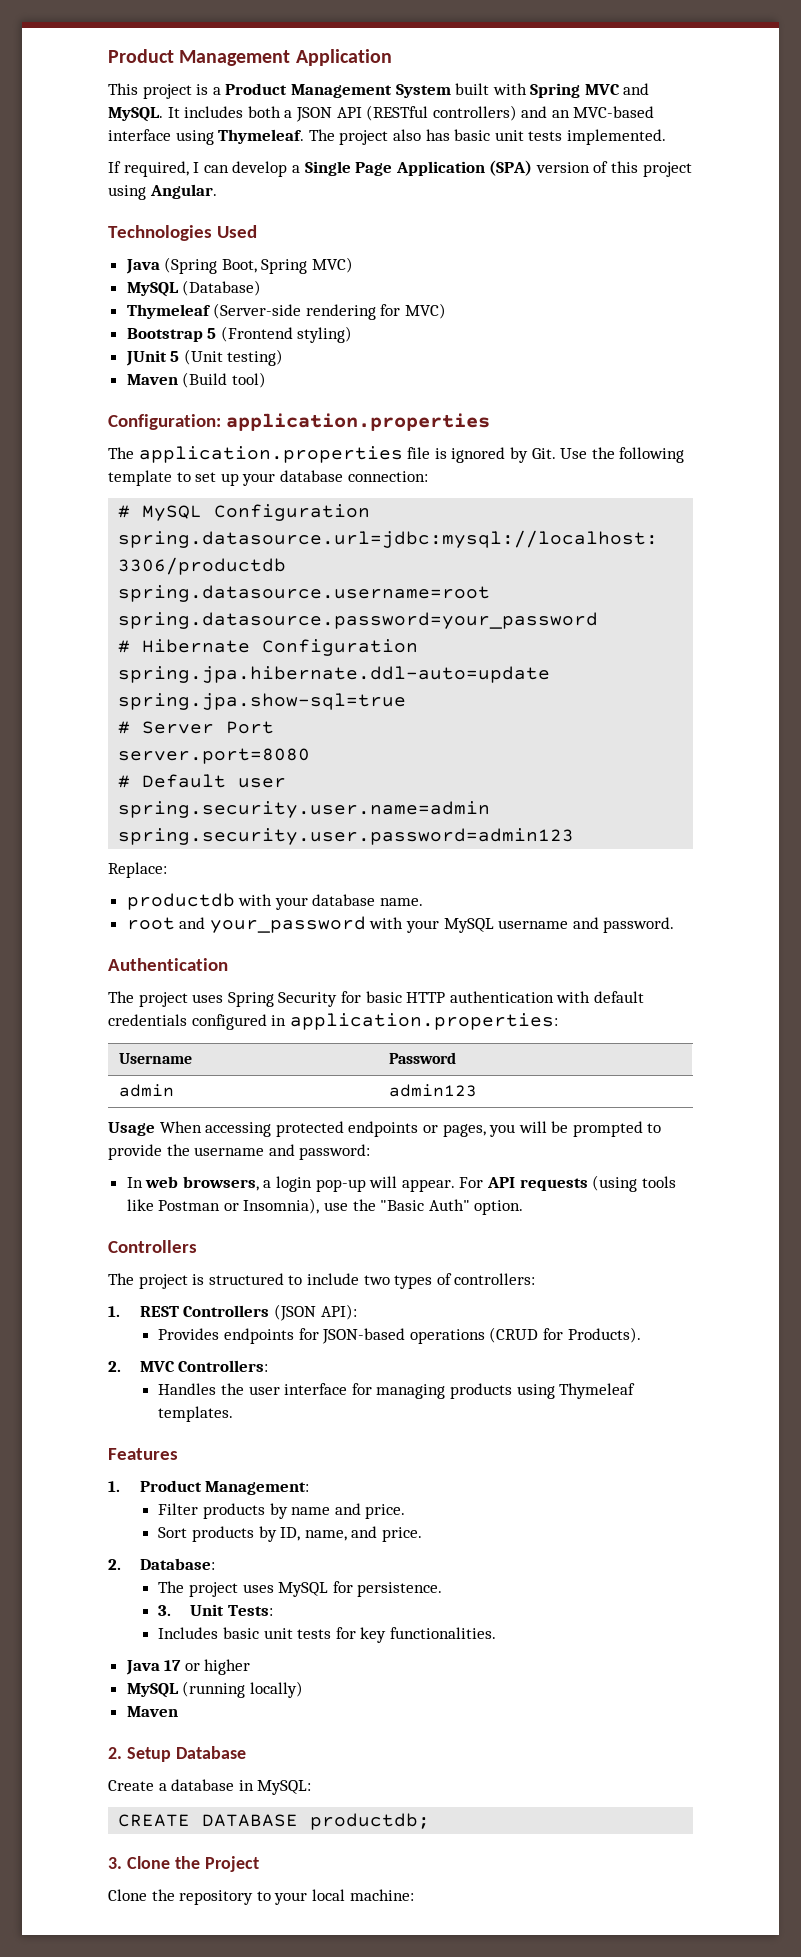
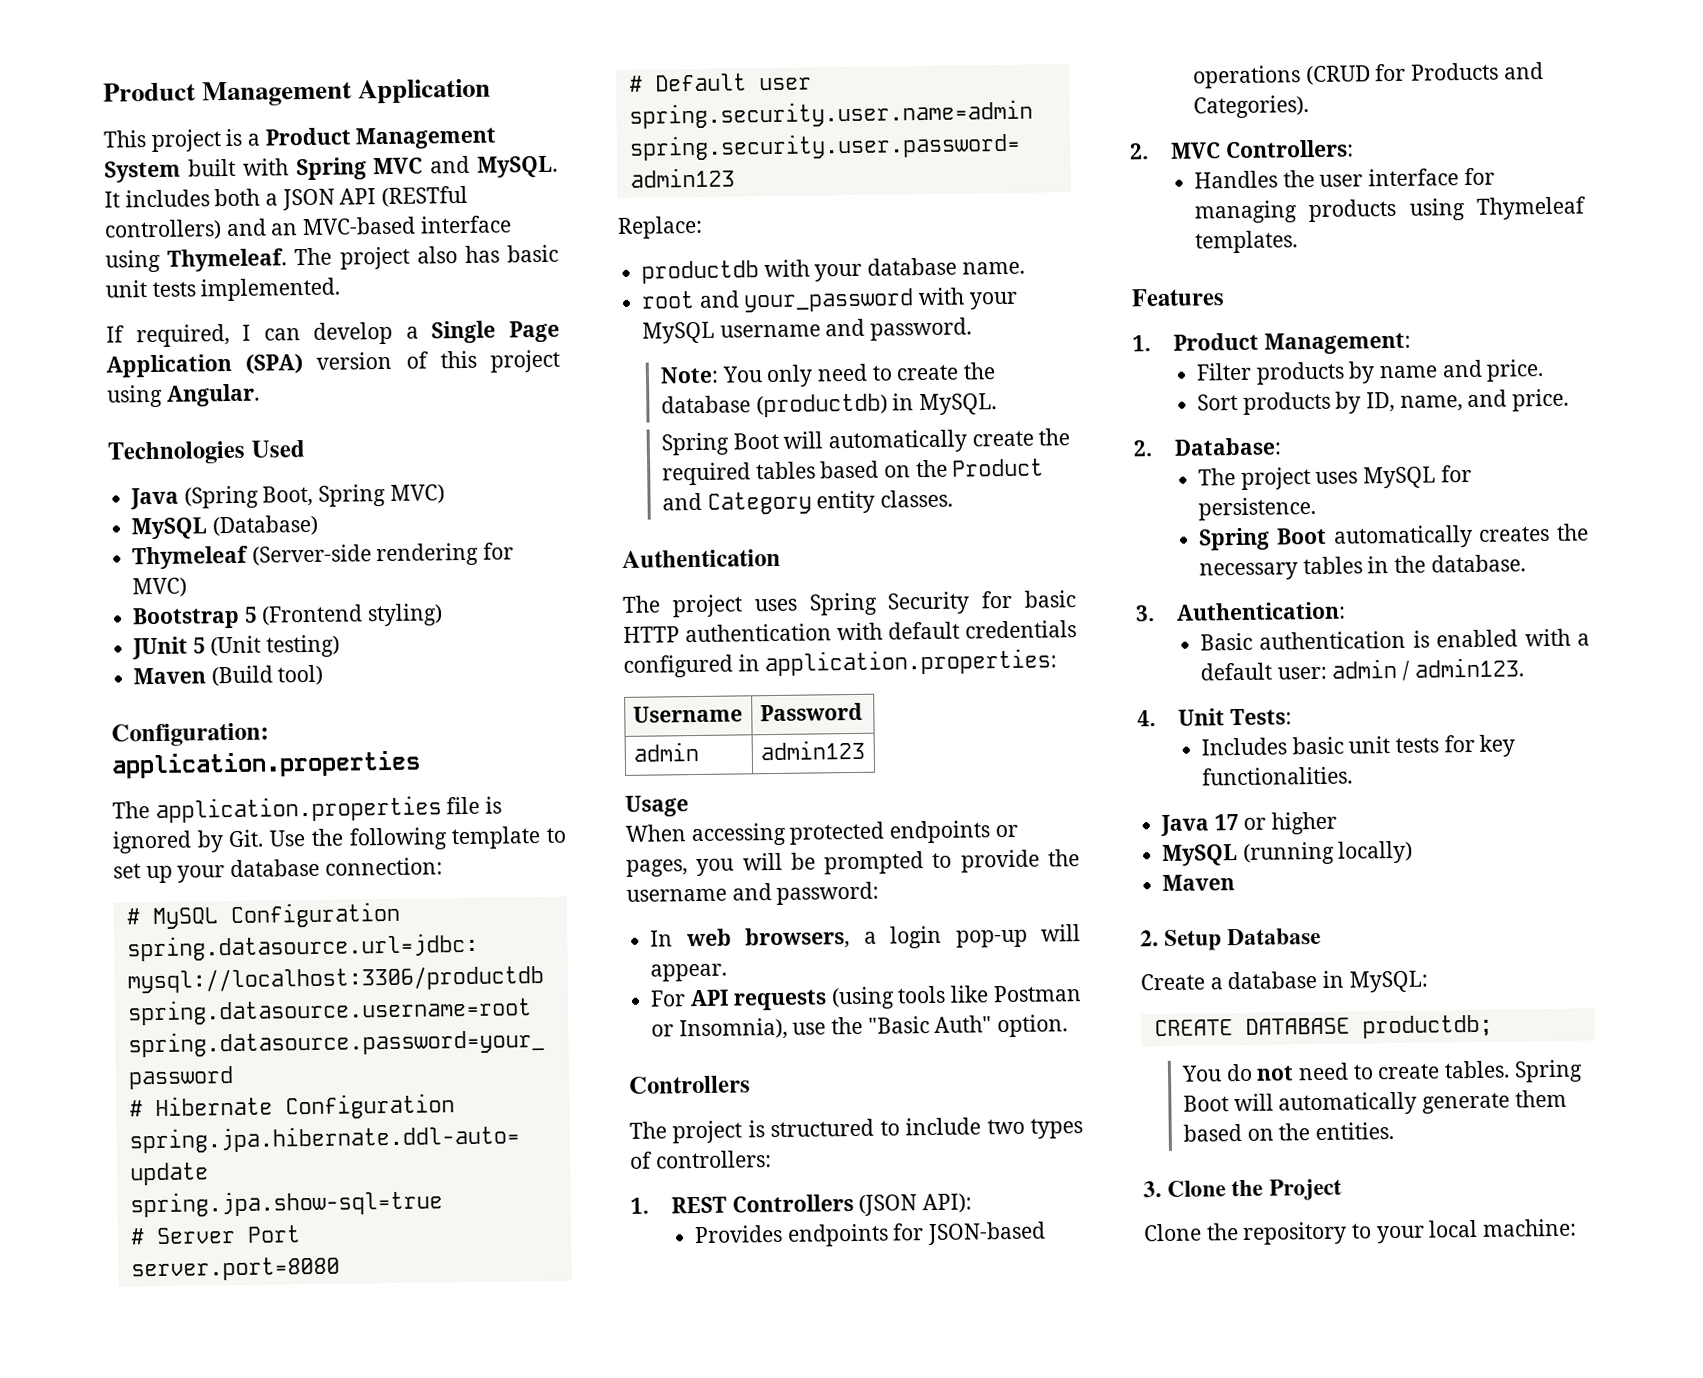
(675, 925) none -> [659,362,996,388] [660,393,997,418] [660,428,1071,456] [661,458,1045,486] [661,489,953,515] // Note: You only need to create the database (productdb) in MySQL. // Spring Boot will automatically create the required tables based on the Product and Category entity classes.
(155, 1129) none -> (689, 806) //
(455, 1185) none -> (728, 972) //
[567,1327,641,1343] Products). -> [1410,62,1544,81] [1193,95,1310,119] Products and Categories).
[158,1605,172,1616] 3. -> [1198,523,1589,551] [1199,554,1526,581] [1135,601,1346,622] [1200,628,1590,651] [1200,657,1524,681] [1137,710,1156,727] Spring Boot automatically creates the necessary tables in the database. // 3. Authentication: // Basic authentication is enabled with a default user: admin / admin123. // 4.
(431, 1821) none -> [1180,1059,1583,1083] [1182,1089,1567,1116] [1182,1122,1394,1142] // You do not need to create tables. Spring Boot will automatically generate them based on the entities.

